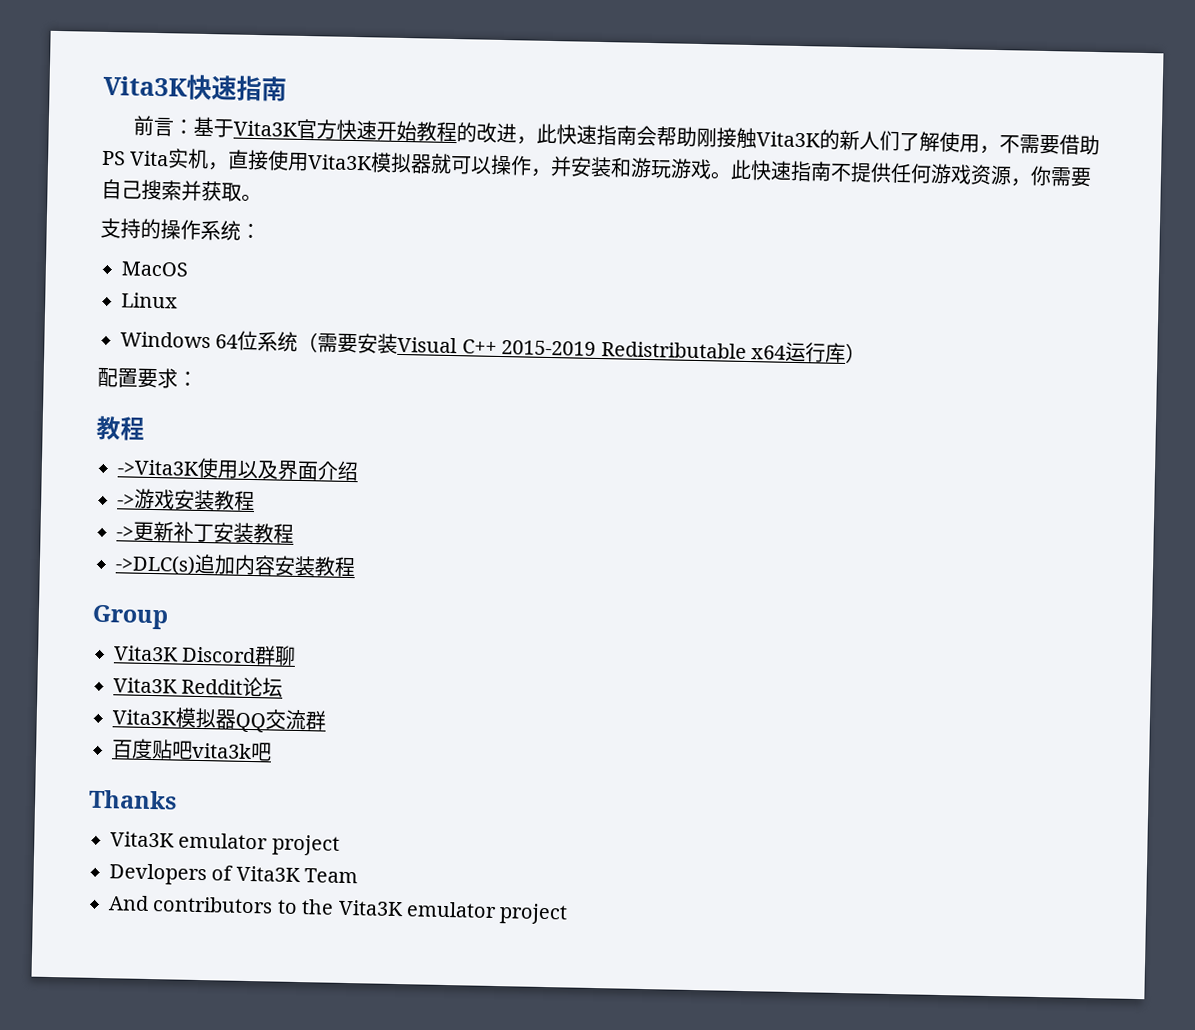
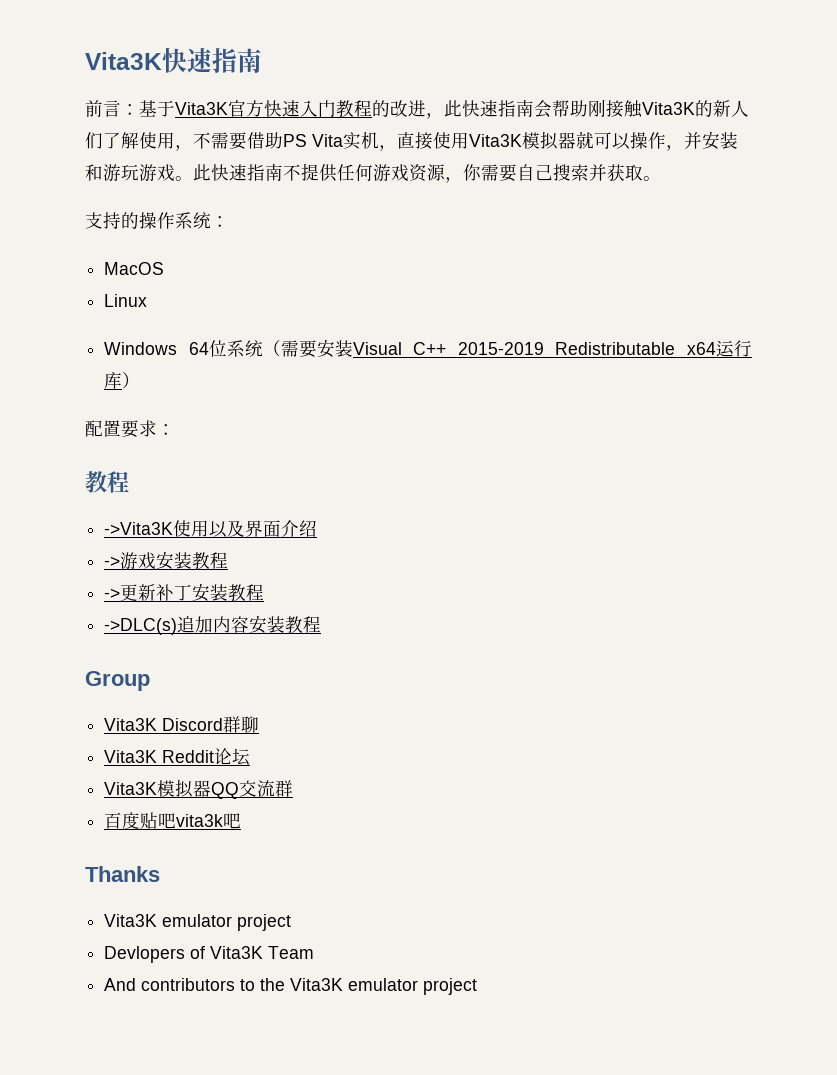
[375,120,417,142] 开始 -> [300,100,336,117] 入门

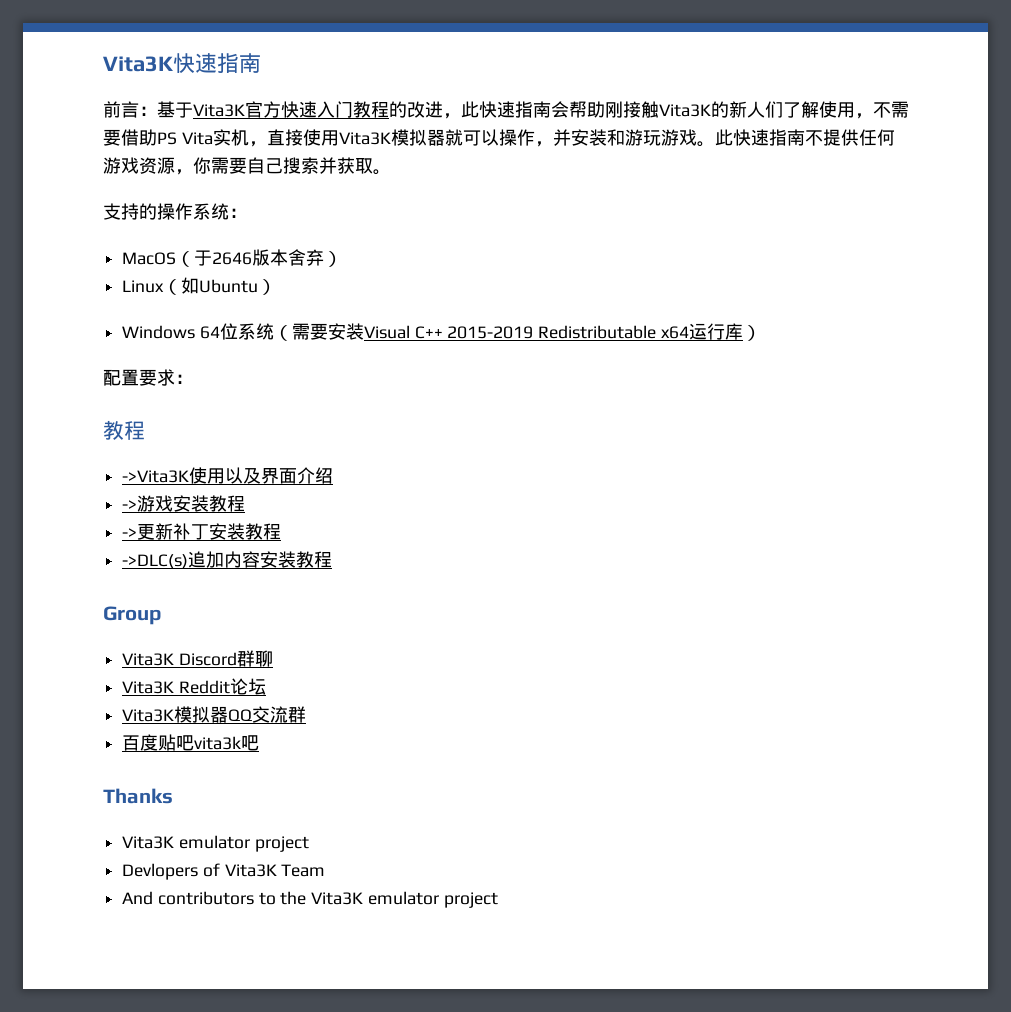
(165, 268) none -> [176,249,343,267] （于2646版本舍弃）
(148, 300) none -> [163,277,277,295] （如Ubuntu）

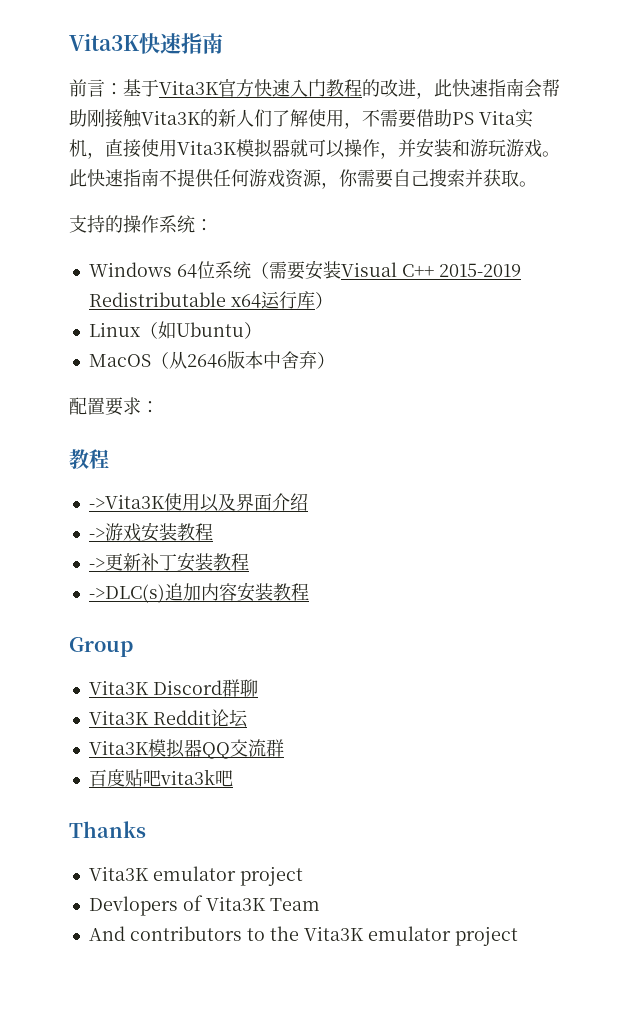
[122,249,343,267] [122,277,277,295] // MacOS（于2646版本舍弃） // Linux（如Ubuntu） -> (213, 225) none
(761, 333) none -> [88,321,262,339] [88,351,335,369] // Linux（如Ubuntu） // MacOS（从2646版本中舍弃）

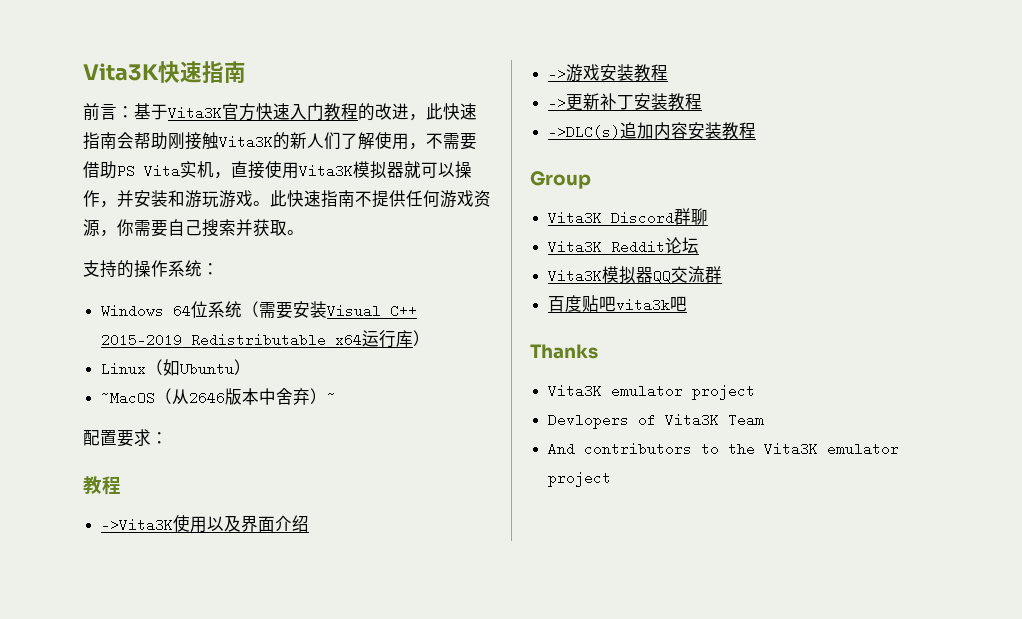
[88,354,151,367] MacOS -> [101,391,156,405] ~MacOS
(335, 360) none -> [327,393,337,403] ~

